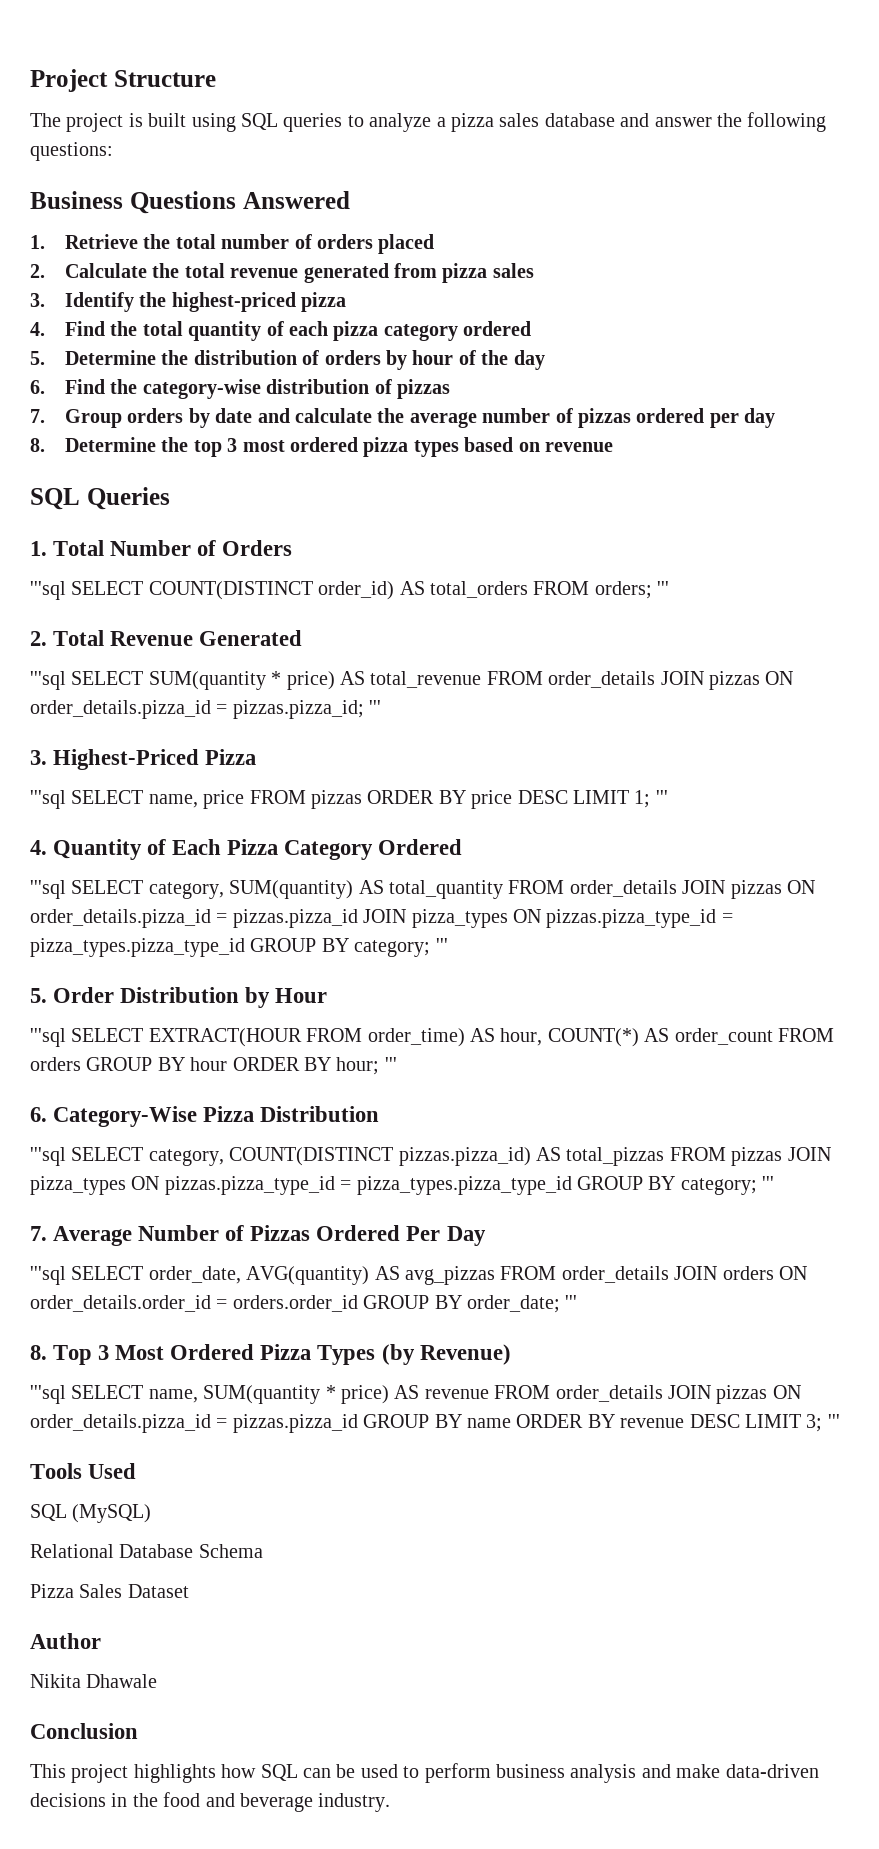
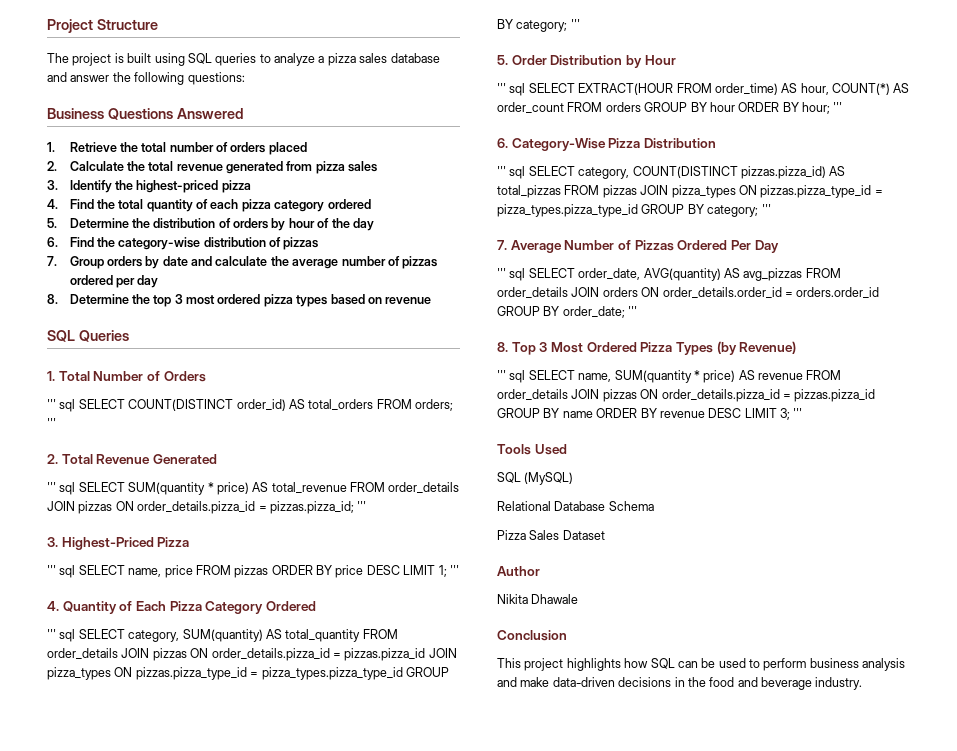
[30,581,66,600] '''sql -> [47,399,76,412] ''' sql
[30,671,66,690] '''sql -> [47,482,76,495] ''' sql
[30,790,66,809] '''sql -> [47,565,76,578] ''' sql
[30,880,66,899] '''sql -> [47,629,76,642] ''' sql
[30,1028,66,1047] '''sql -> [497,83,526,96] ''' sql
[30,1147,66,1166] '''sql -> [497,166,526,179] ''' sql
[30,1266,66,1285] '''sql -> [497,268,526,281] ''' sql
[30,1385,66,1404] '''sql -> [497,370,526,383] ''' sql

